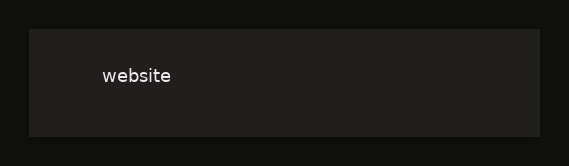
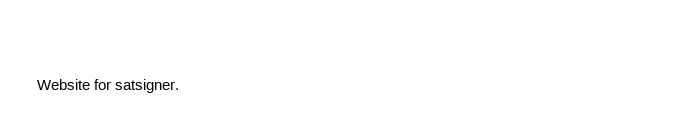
[102,68,171,82] website -> [37,79,180,93] Website for satsigner.

